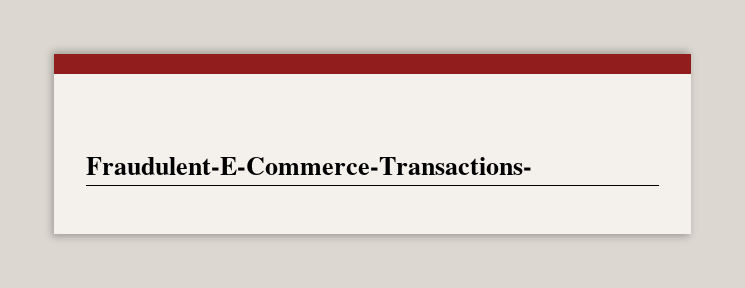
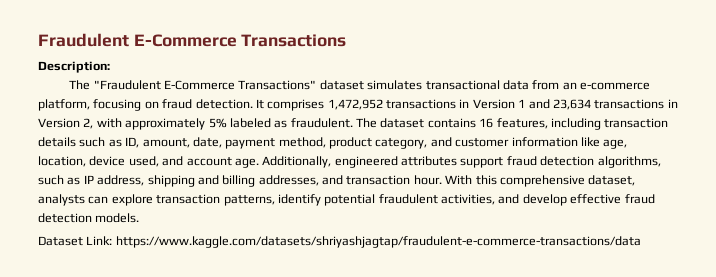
[86,157,532,175] Fraudulent-E-Commerce-Transactions- -> [38,33,347,47] [38,61,110,73] [69,80,651,90] [38,99,678,111] [38,118,669,130] [38,137,628,149] [38,156,661,168] [38,175,636,187] [38,194,655,206] [38,213,140,223] [38,236,641,248] Fraudulent E-Commerce Transactions // Description: // The "Fraudulent E-Commerce Transactions" dataset simulates transactional data from an e-commerce platform, focusing on fraud detection. It comprises 1,472,952 transactions in Version 1 and 23,634 transactions in Version 2, with approximately 5% labeled as fraudulent. The dataset contains 16 features, including transaction details such as ID, amount, date, payment method, product category, and customer information like age, location, device used, and account age. Additionally, engineered attributes support fraud detection algorithms, such as IP address, shipping and billing addresses, and transaction hour. With this comprehensive dataset, analysts can explore transaction patterns, identify potential fraudulent activities, and develop effective fraud detection models. // Dataset Link: https://www.kaggle.com/datasets/shriyashjagtap/fraudulent-e-commerce-transactions/data

